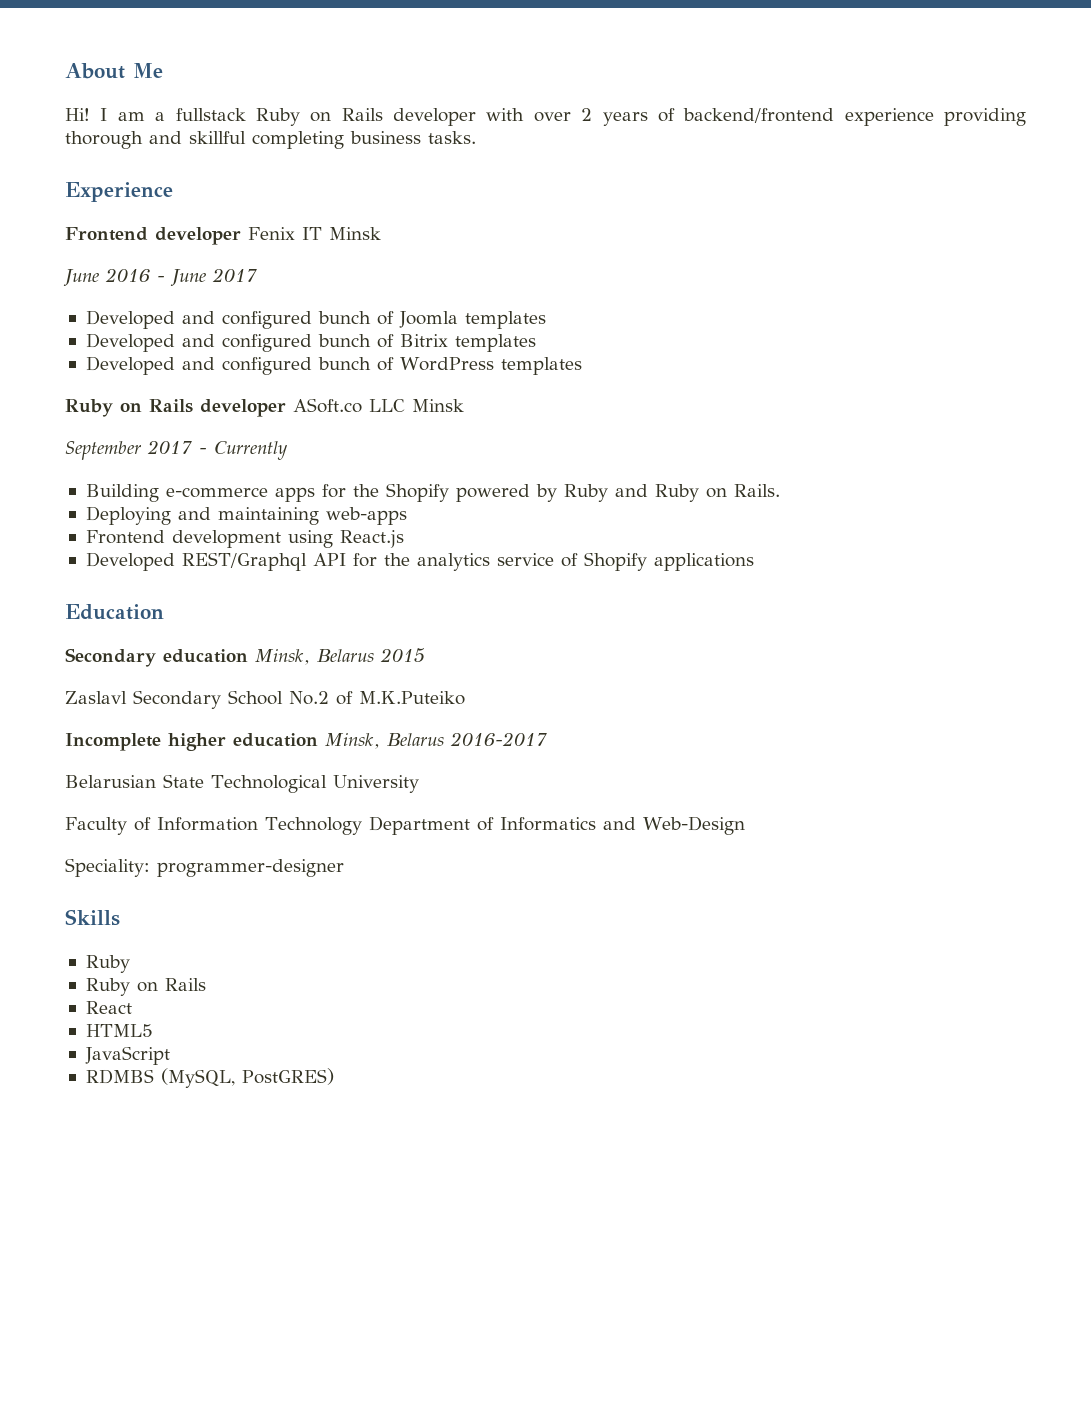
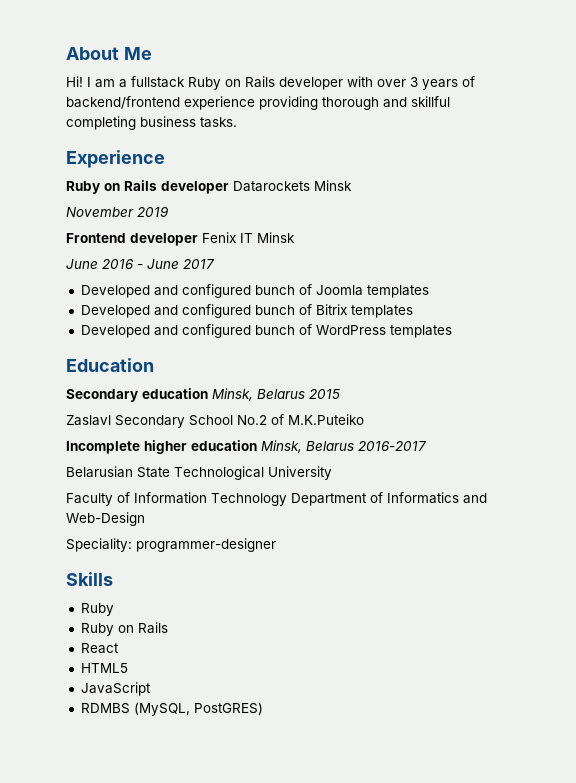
[581,108,593,121] 2 -> [410,77,418,87] 3
(173, 192) none -> [66,180,352,194] [66,206,169,217] // Ruby on Rails developer Datarockets Minsk // November 2019
[65,398,464,417] [65,440,288,460] [85,483,780,502] [85,506,407,525] [85,530,404,548] [85,552,754,571] // Ruby on Rails developer ASoft.co LLC Minsk // September 2017 - Currently // Building e-commerce apps for the Shopify powered by Ruby and Ruby on Rails. // Deploying and maintaining web-apps // Frontend development using React.js // Developed REST/Graphql API for the analytics service of Shopify applications -> (452, 331) none

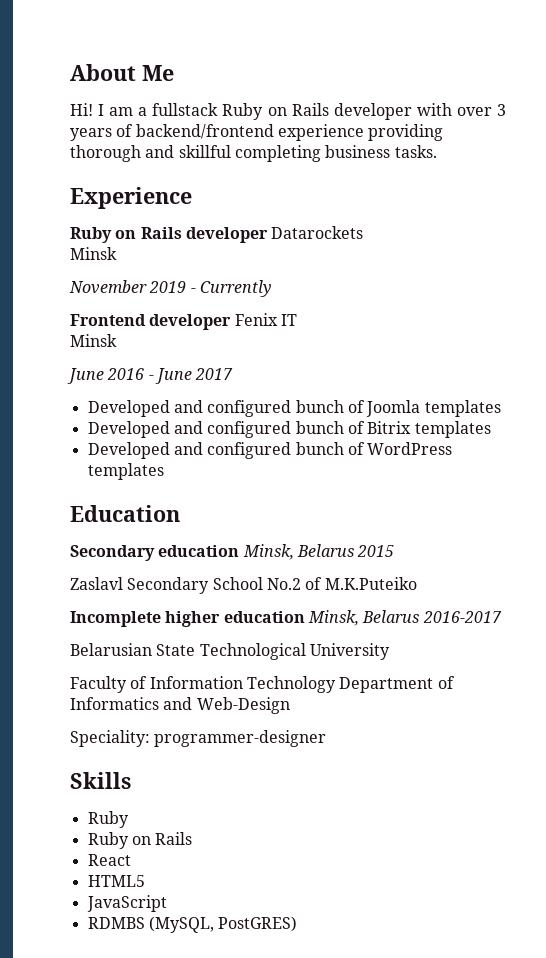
(310, 186) none -> (364, 232) //
(169, 211) none -> [190,280,271,297] - Currently
(253, 238) none -> (297, 320) //

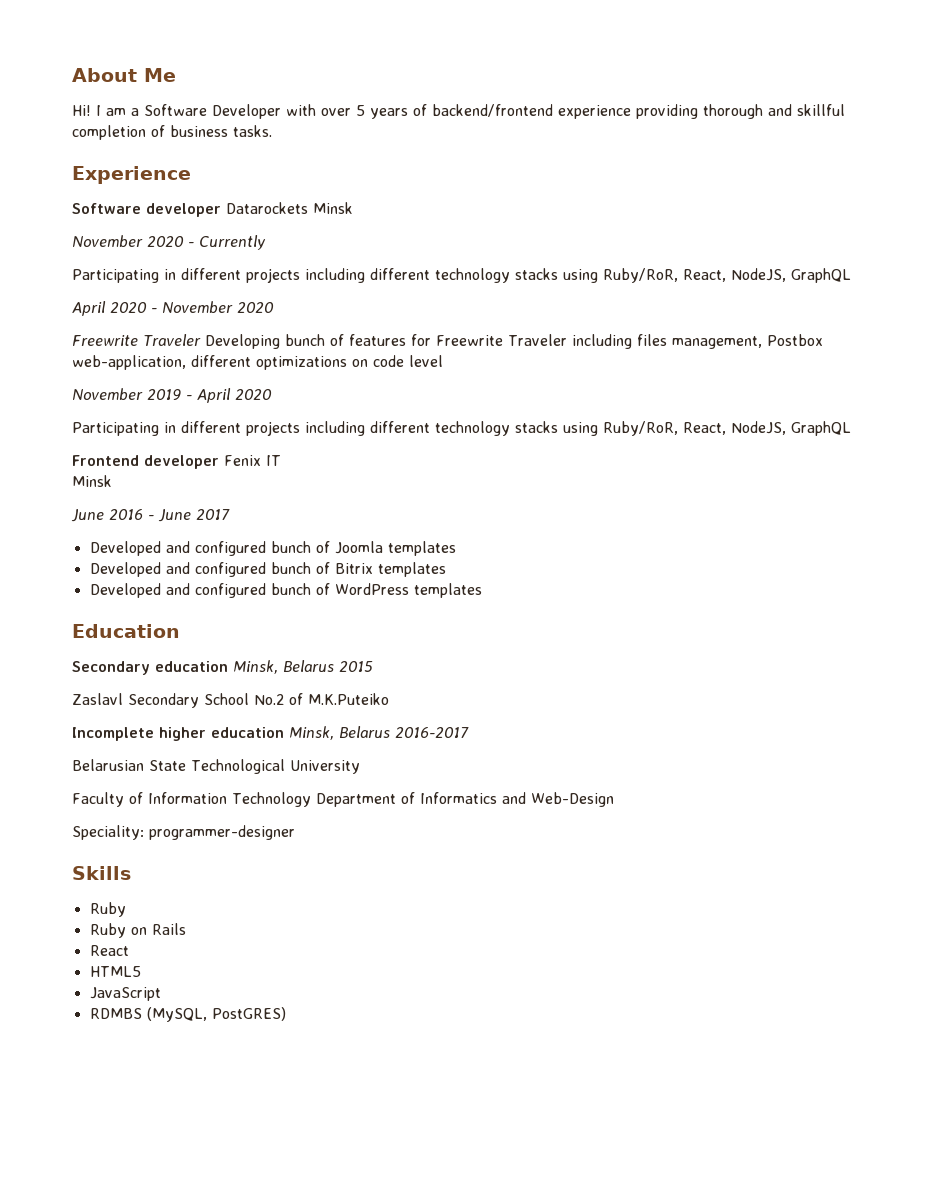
[152,103,412,120] fullstack Ruby on Rails developer -> [144,104,281,119] Software Developer
[496,104,506,116] 3 -> [356,105,365,116] 5
[234,145,321,162] completing -> [72,125,165,140] completion of
[70,227,182,243] Ruby on Rails -> [72,203,141,214] Software
[70,247,117,260] [69,280,271,297] // Minsk // November 2019 - Currently -> [313,202,353,214] [72,235,266,250] [72,268,851,283] [72,301,274,316] [72,334,823,349] [72,355,443,370] [72,388,272,403] [72,421,851,436] Minsk // November 2020 - Currently // Participating in different projects including different technology stacks using Ruby/RoR, React, NodeJS, GraphQL // April 2020 - November 2020 // Freewrite Traveler Developing bunch of features for Freewrite Traveler including files management, Postbox web-application, different optimizations on code level // November 2019 - April 2020 // Participating in different projects including different technology stacks using Ruby/RoR, React, NodeJS, GraphQL

